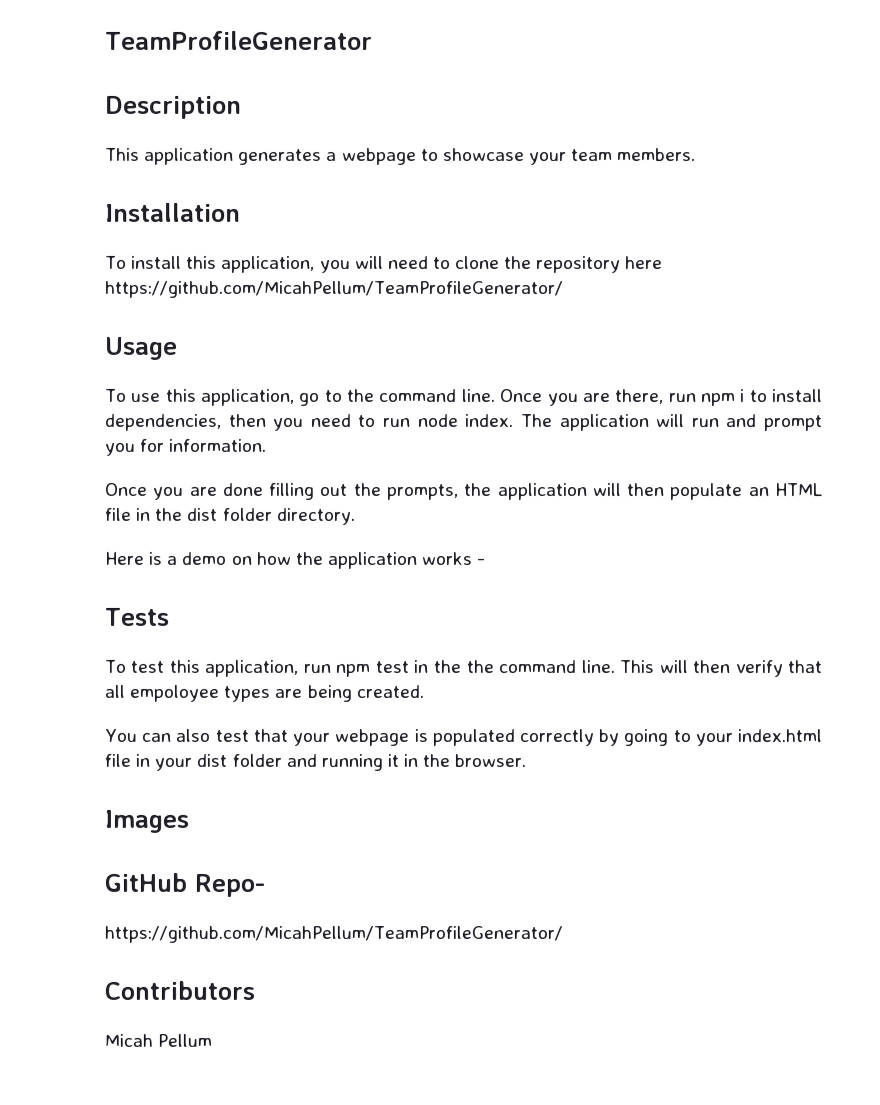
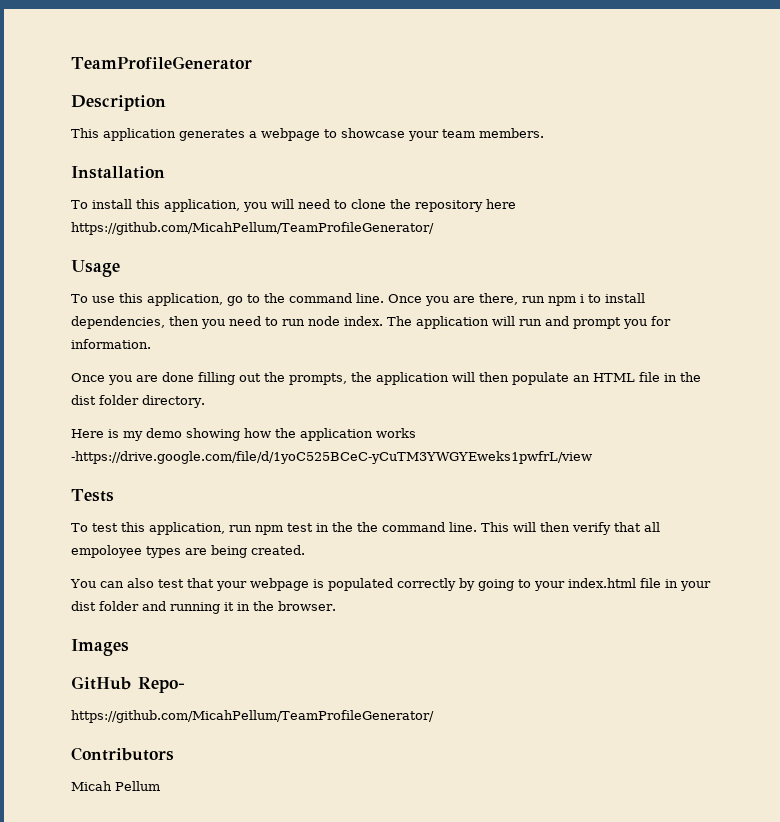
[166,551,252,565] a demo on -> [123,428,240,441] my demo showing
[476,558,486,566] - -> [71,451,592,464] -https://drive.google.com/file/d/1yoC525BCeC-yCuTM3YWGYEweks1pwfrL/view

